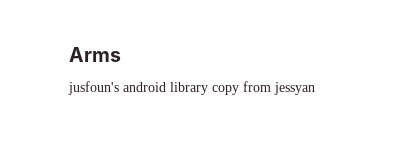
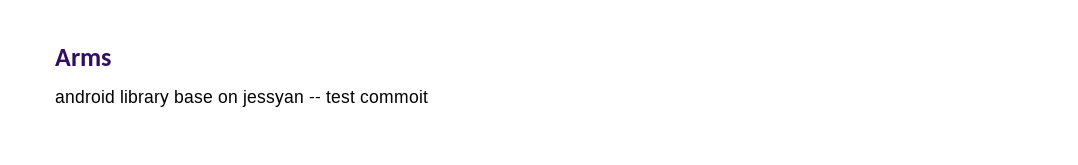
[68,81,119,95] jusfoun's -> (111, 57) none
[212,81,315,95] copy from jessyan -> [174,90,428,107] base on jessyan -- test commoit

